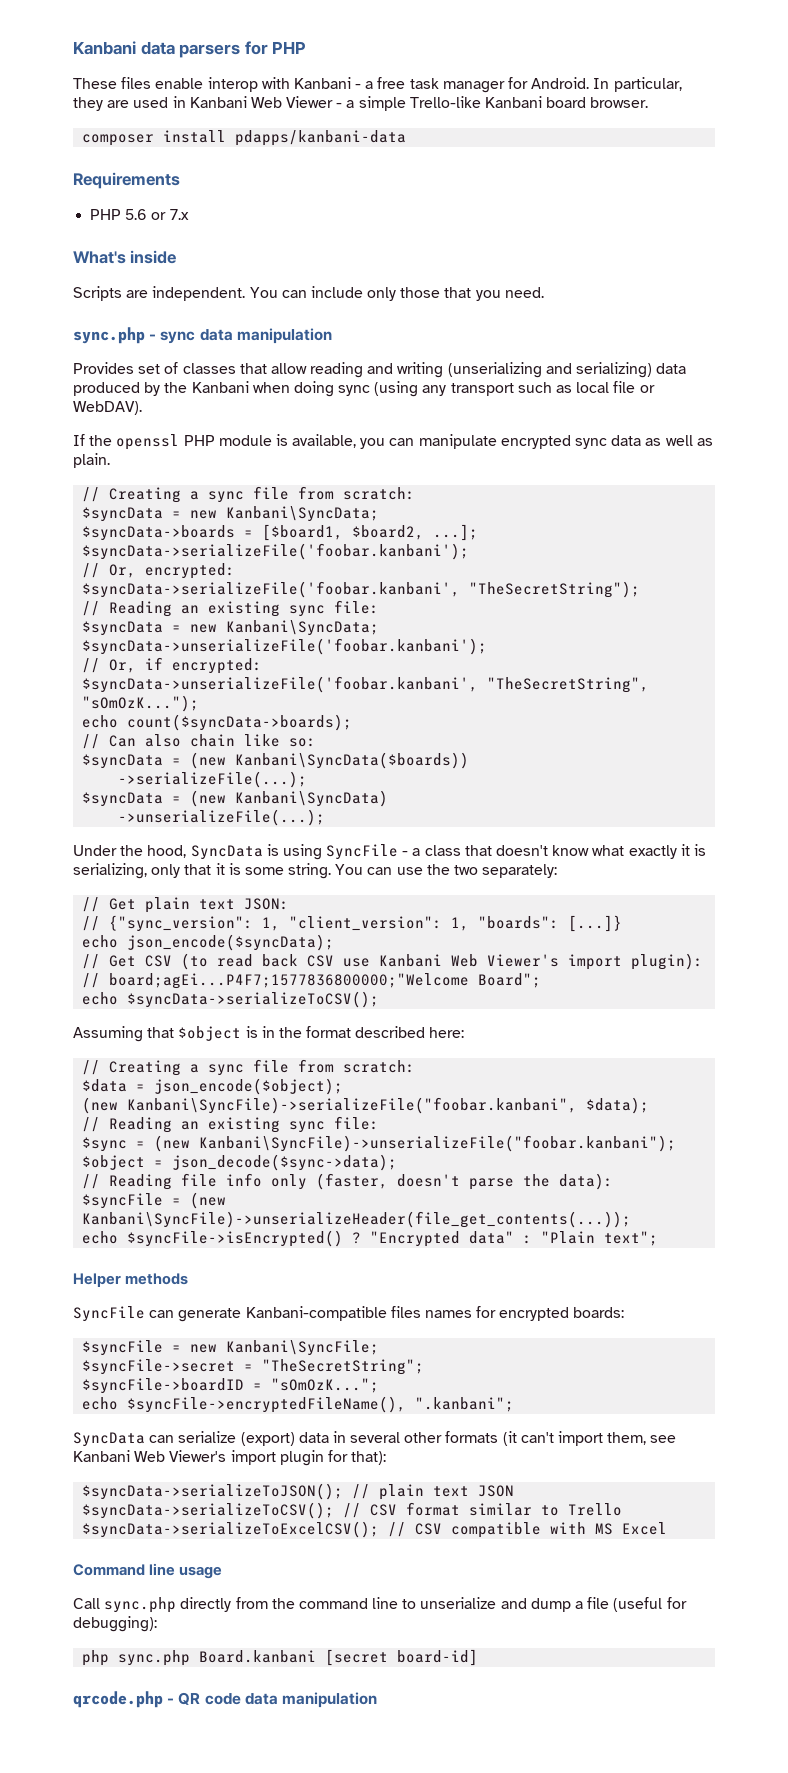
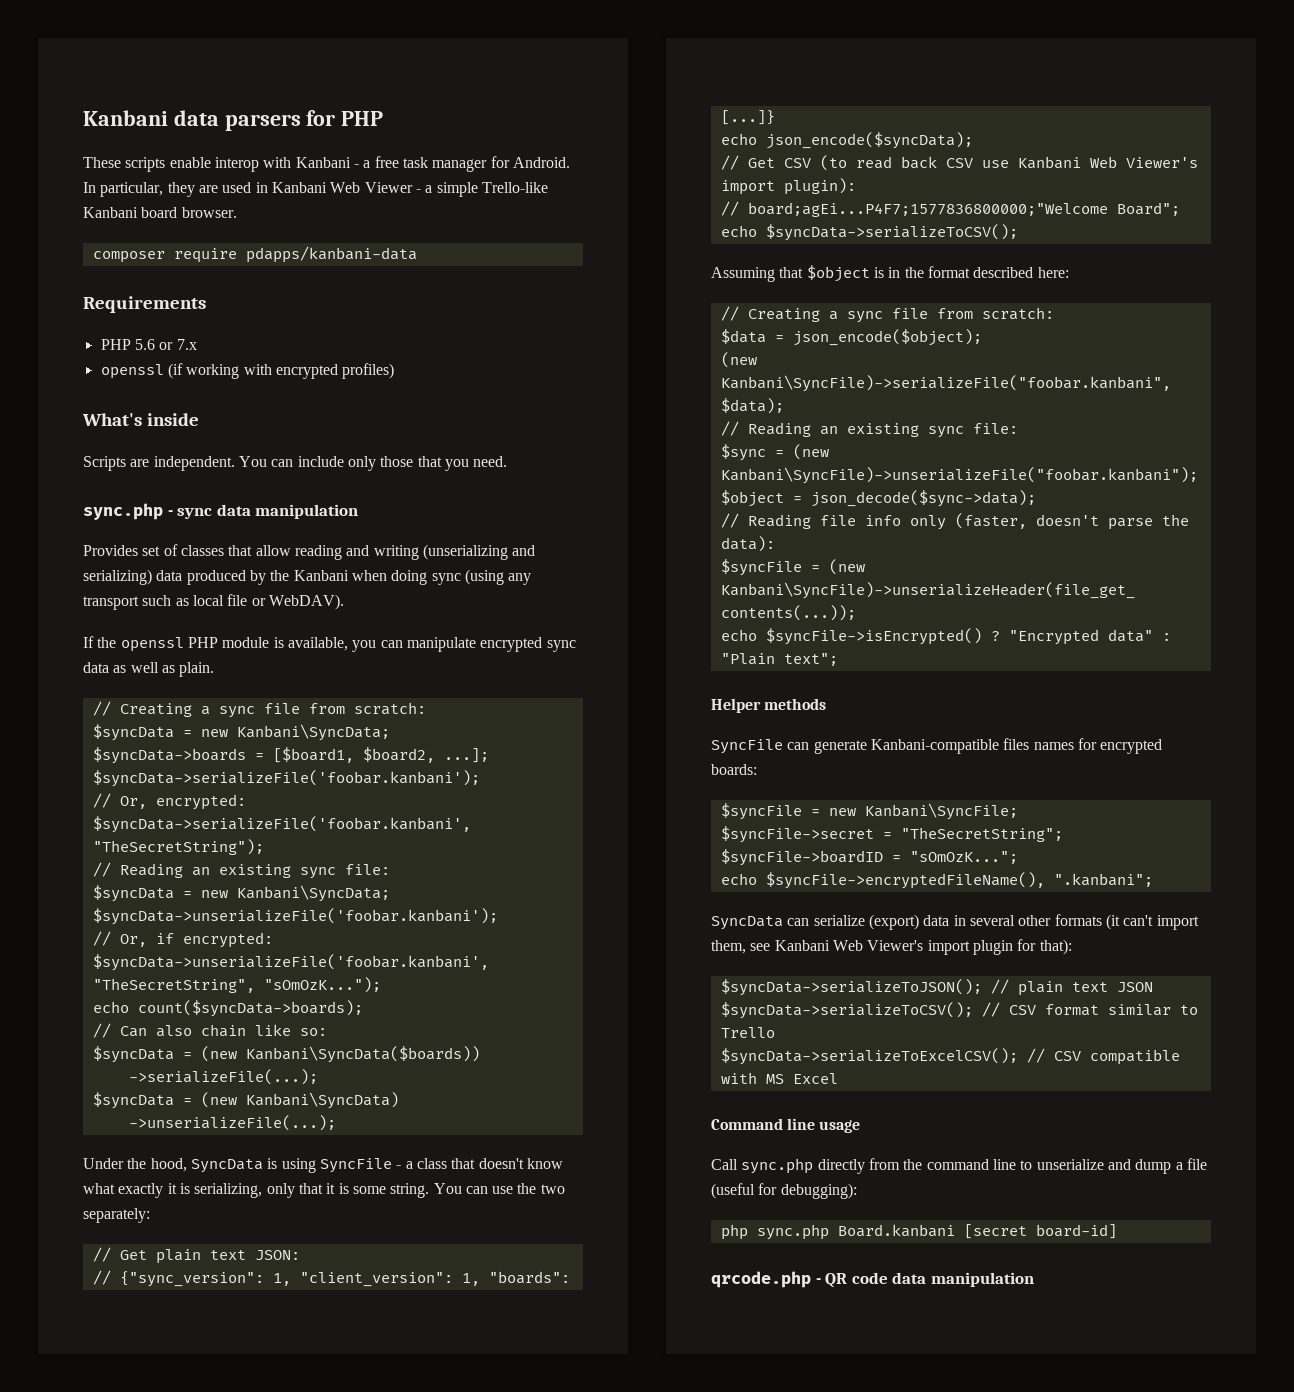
[121,77,152,89] files -> [125,157,166,172] scripts
[163,130,227,143] install -> [173,248,237,263] require
(189, 214) none -> [100,363,395,379] // openssl (if working with encrypted profiles)

